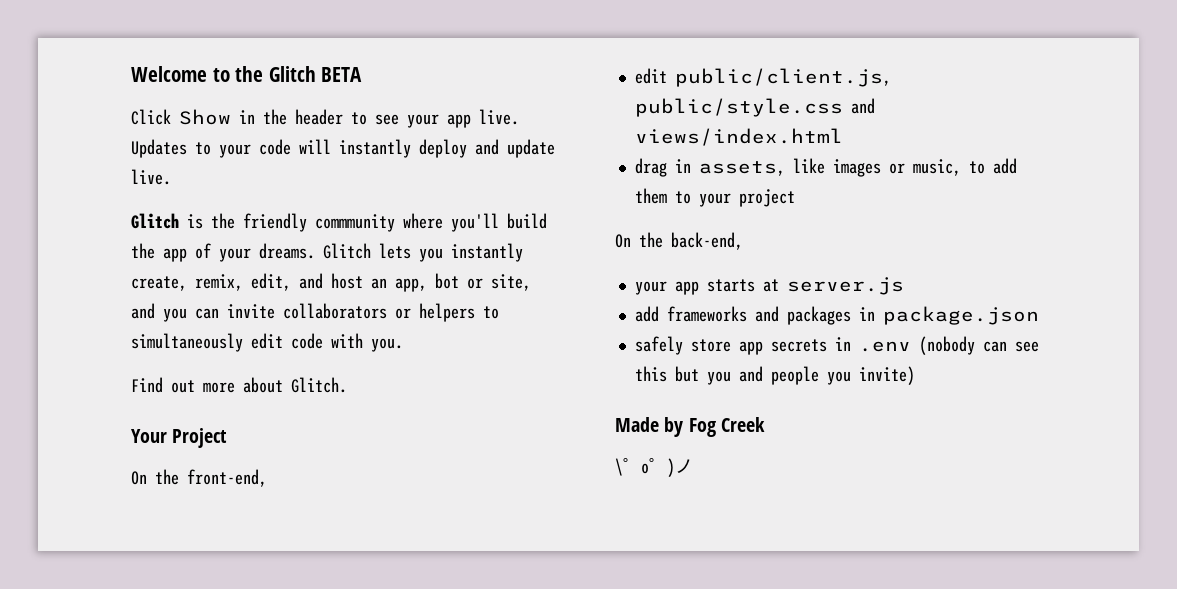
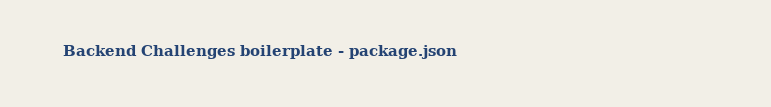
[131,66,363,82] [131,109,519,128] [131,139,555,158] [131,169,171,185] [131,213,547,232] [131,243,523,262] [131,273,531,292] [131,303,499,322] [131,333,403,352] [131,377,347,393] [131,428,228,448] [131,469,267,487] [634,68,891,87] [634,98,875,117] [634,128,843,146] [634,158,1017,177] [634,188,795,207] [615,232,743,250] [634,277,904,295] [634,306,1039,325] [634,336,1039,355] [634,366,915,385] [615,417,765,437] [615,458,693,477] Welcome to the Glitch BETA // Click Show in the header to see your app live. Updates to your code will instantly deploy and update live. // Glitch is the friendly commmunity where you'll build the app of your dreams. Glitch lets you instantly create, remix, edit, and host an app, bot or site, and you can invite collaborators or helpers to simultaneously edit code with you. // Find out more about Glitch. // Your Project // On the front-end, // edit public/client.js, public/style.css and views/index.html // drag in assets, like images or music, to add them to your project // On the back-end, // your app starts at server.js // add frameworks and packages in package.json // safely store app secrets in .env (nobody can see this but you and people you invite) // Made by Fog Creek // \゜o゜)ノ -> [63,45,457,59] Backend Challenges boilerplate - package.json

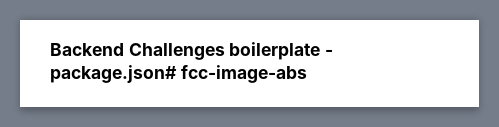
[349,45,457,59] package.json -> [50,65,307,83] package.json# fcc-image-abs

